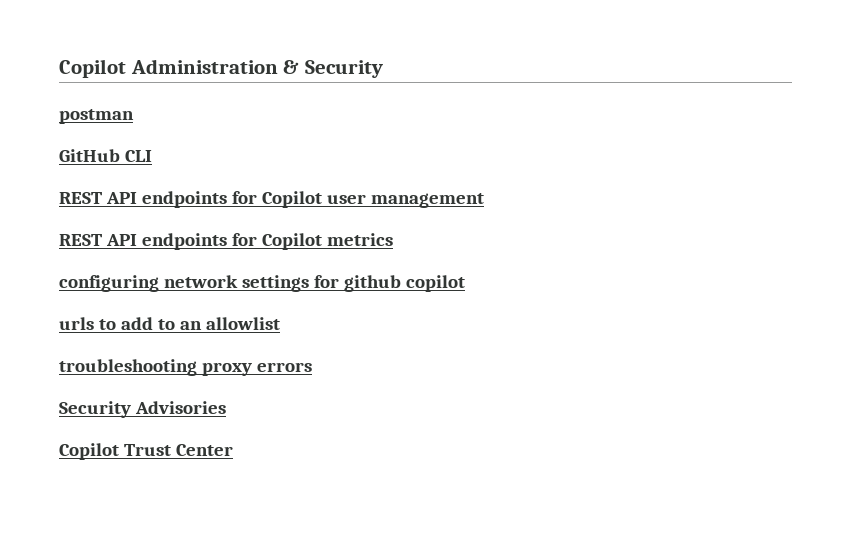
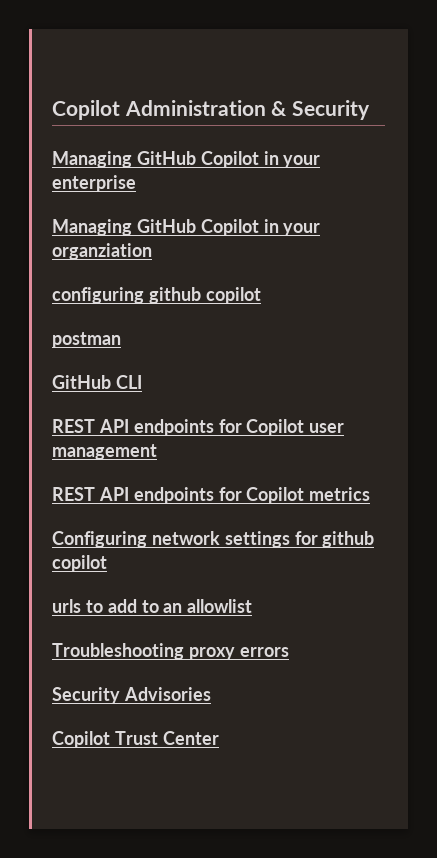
(383, 69) none -> [52,151,321,168] [52,175,136,192] [52,219,321,236] [52,243,152,260] [52,287,261,304] // Managing GitHub Copilot in your enterprise // Managing GitHub Copilot in your organziation // configuring github copilot
[59,275,159,292] configuring -> [52,531,147,548] Configuring
[59,359,197,376] troubleshooting -> [52,643,184,660] Troubleshooting

